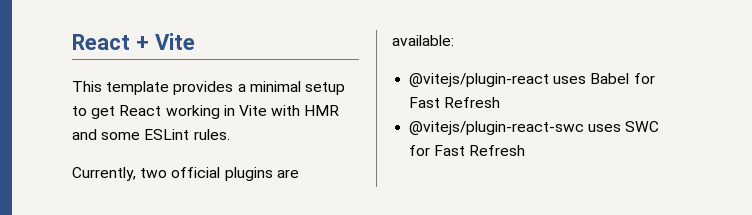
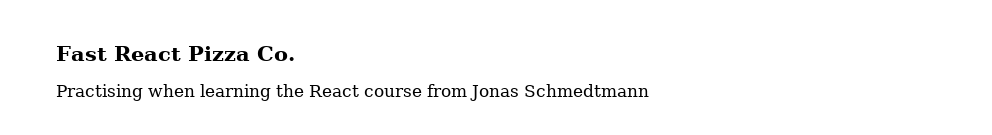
[72,33,195,50] [72,81,345,95] [72,105,340,119] [72,129,230,140] [72,167,299,181] [392,35,454,46] [409,73,655,87] [409,97,501,108] [409,121,660,135] [409,145,526,156] React + Vite // This template provides a minimal setup to get React working in Vite with HMR and some ESLint rules. // Currently, two official plugins are available: // @vitejs/plugin-react uses Babel for Fast Refresh // @vitejs/plugin-react-swc uses SWC for Fast Refresh -> [56,46,295,61] [56,84,649,101] Fast React Pizza Co. // Practising when learning the React course from Jonas Schmedtmann

